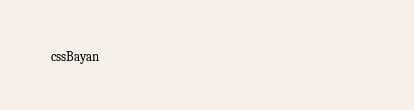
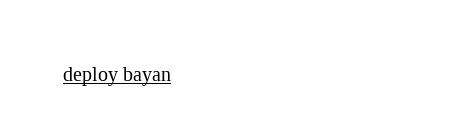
[51,51,99,64] cssBayan -> [63,67,172,86] deploy bayan

